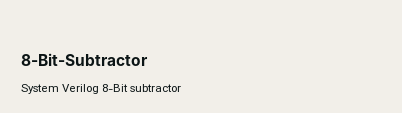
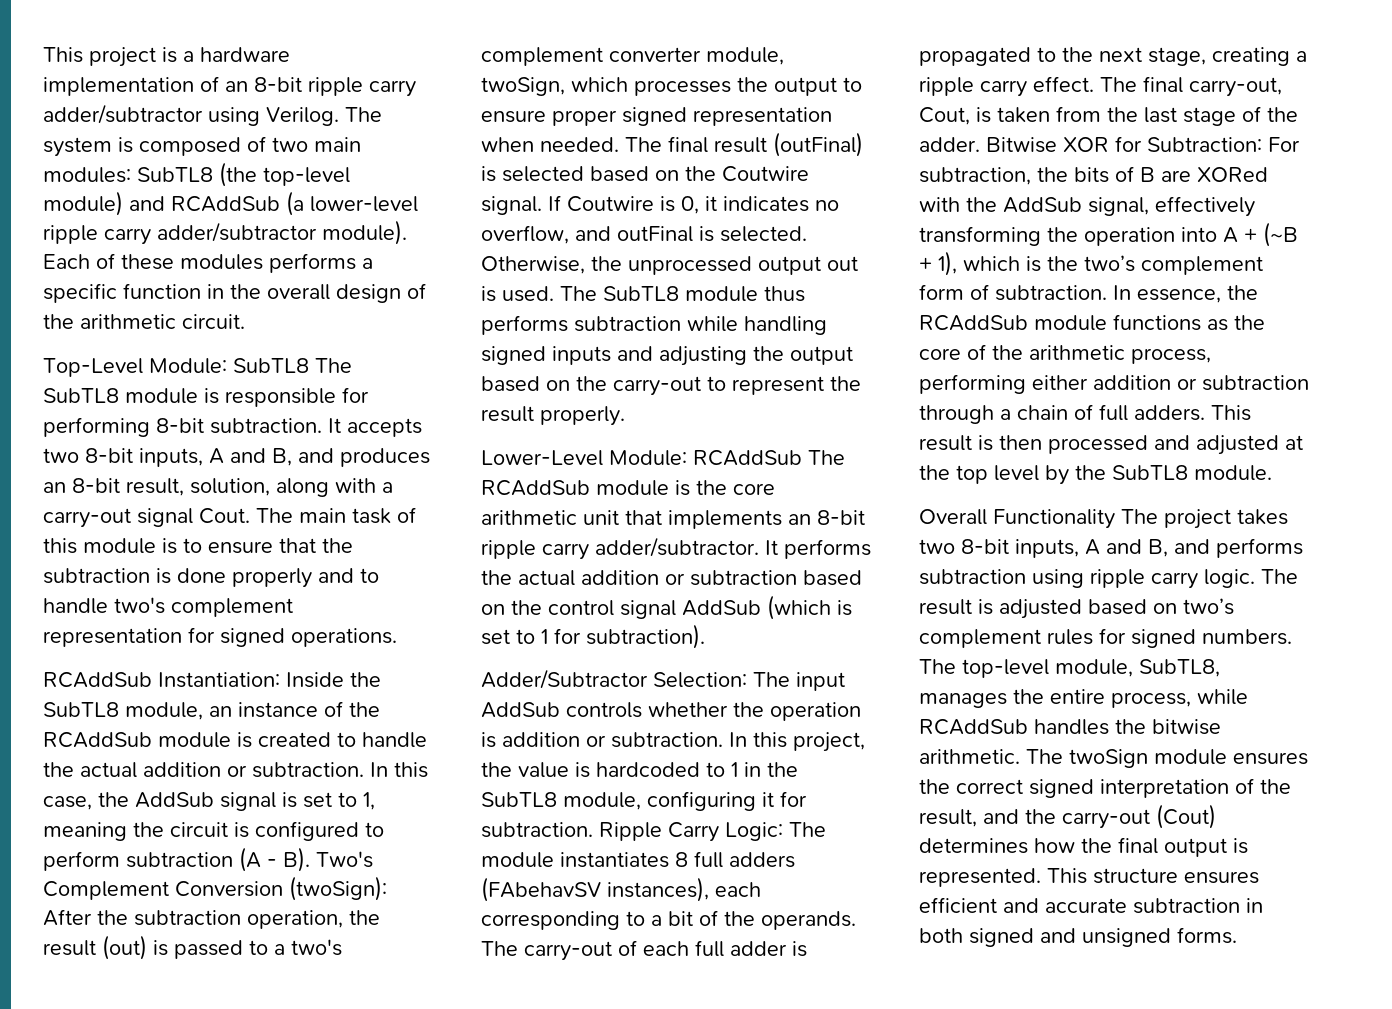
[21,53,148,66] [21,84,182,94] 8-Bit-Subtractor // System Verilog 8-Bit subtractor -> [43,47,290,67] [43,76,416,97] [43,104,382,126] [43,136,361,157] [43,162,350,187] [43,191,418,216] [43,220,407,245] [43,253,373,273] [43,283,426,303] [43,314,245,329] [43,358,352,377] [43,387,369,407] [43,417,422,437] [43,448,430,467] [43,478,393,497] [43,507,416,528] [43,538,353,554] [43,568,379,588] [43,597,293,617] [43,627,397,647] [43,672,381,688] [43,701,380,720] [43,732,427,748] [43,762,428,778] [43,792,375,811] [43,821,384,841] [43,847,373,872] [43,876,387,901] [43,909,380,929] [43,935,342,960] [481,47,784,66] [481,77,862,96] [481,107,832,126] [481,132,863,157] [481,166,809,182] [481,195,839,215] [481,225,807,244] [481,256,858,275] [481,286,805,302] [481,315,827,335] [481,346,853,366] [481,376,861,396] [481,406,625,426] [481,450,845,466] [481,480,775,496] [481,510,865,529] [481,537,871,560] [481,570,862,586] [481,595,852,620] [481,624,705,649] [481,669,845,691] [481,702,861,721] [481,732,865,752] [481,762,798,778] [481,791,807,811] [481,822,826,842] [481,851,795,868] [481,877,761,902] [481,910,856,930] [481,940,807,961] [919,47,1307,66] [919,76,1282,97] [919,106,1298,126] [919,136,1300,153] [919,166,1268,185] [919,196,1255,217] [919,222,1298,247] [919,251,1263,276] [919,284,1258,303] [919,314,1265,331] [919,344,1211,364] [919,374,1309,394] [919,404,1251,424] [919,435,1303,455] [919,465,1272,485] [919,509,1288,529] [919,538,1303,558] [919,569,1298,589] [919,598,1234,619] [919,628,1292,648] [919,659,1220,678] [919,689,1248,708] [919,719,1221,735] [919,749,1308,768] [919,778,1291,798] [919,804,1216,829] [919,837,1248,857] [919,868,1259,887] [919,897,1263,914] [919,927,1237,947] This project is a hardware implementation of an 8-bit ripple carry adder/subtractor using Verilog. The system is composed of two main modules: SubTL8 (the top-level module) and RCAddSub (a lower-level ripple carry adder/subtractor module). Each of these modules performs a specific function in the overall design of the arithmetic circuit. // Top-Level Module: SubTL8 The SubTL8 module is responsible for performing 8-bit subtraction. It accepts two 8-bit inputs, A and B, and produces an 8-bit result, solution, along with a carry-out signal Cout. The main task of this module is to ensure that the subtraction is done properly and to handle two's complement representation for signed operations. // RCAddSub Instantiation: Inside the SubTL8 module, an instance of the RCAddSub module is created to handle the actual addition or subtraction. In this case, the AddSub signal is set to 1, meaning the circuit is configured to perform subtraction (A - B). Two's Complement Conversion (twoSign): After the subtraction operation, the result (out) is passed to a two's complement converter module, twoSign, which processes the output to ensure proper signed representation when needed. The final result (outFinal) is selected based on the Coutwire signal. If Coutwire is 0, it indicates no overflow, and outFinal is selected. Otherwise, the unprocessed output out is used. The SubTL8 module thus performs subtraction while handling signed inputs and adjusting the output based on the carry-out to represent the result properly. // Lower-Level Module: RCAddSub The RCAddSub module is the core arithmetic unit that implements an 8-bit ripple carry adder/subtractor. It performs the actual addition or subtraction based on the control signal AddSub (which is set to 1 for subtraction). // Adder/Subtractor Selection: The input AddSub controls whether the operation is addition or subtraction. In this project, the value is hardcoded to 1 in the SubTL8 module, configuring it for subtraction. Ripple Carry Logic: The module instantiates 8 full adders (FAbehavSV instances), each corresponding to a bit of the operands. The carry-out of each full adder is propagated to the next stage, creating a ripple carry effect. The final carry-out, Cout, is taken from the last stage of the adder. Bitwise XOR for Subtraction: For subtraction, the bits of B are XORed with the AddSub signal, effectively transforming the operation into A + (~B + 1), which is the two’s complement form of subtraction. In essence, the RCAddSub module functions as the core of the arithmetic process, performing either addition or subtraction through a chain of full adders. This result is then processed and adjusted at the top level by the SubTL8 module. // Overall Functionality The project takes two 8-bit inputs, A and B, and performs subtraction using ripple carry logic. The result is adjusted based on two’s complement rules for signed numbers. The top-level module, SubTL8, manages the entire process, while RCAddSub handles the bitwise arithmetic. The twoSign module ensures the correct signed interpretation of the result, and the carry-out (Cout) determines how the final output is represented. This structure ensures efficient and accurate subtraction in both signed and unsigned forms.

